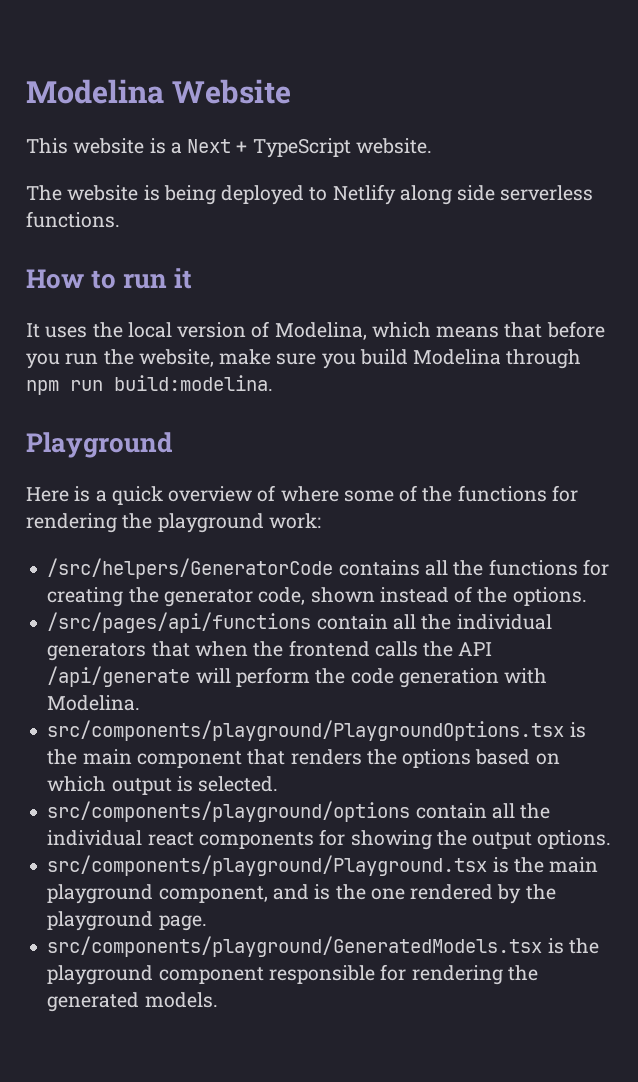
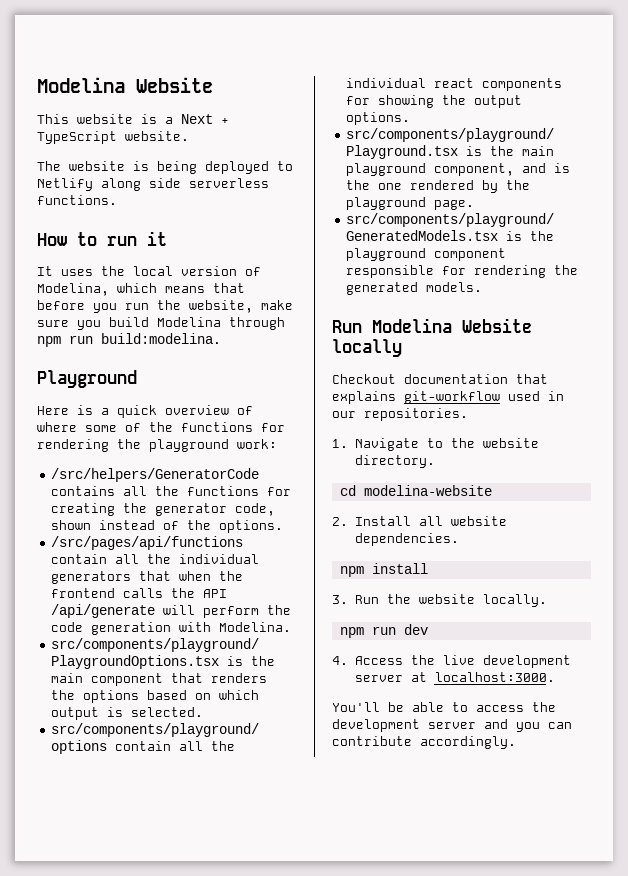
(218, 1000) none -> [332,318,532,333] [332,339,402,357] [332,374,548,384] [332,391,564,404] [332,408,468,421] [332,438,539,451] [354,455,435,468] [339,485,492,496] [332,516,507,526] [354,533,459,546] [339,563,428,577] [332,594,547,607] [339,624,428,638] [332,655,571,668] [354,672,555,682] [332,702,556,712] [332,719,572,732] [332,736,516,749] // Run Modelina Website locally // Checkout documentation that explains git-workflow used in our repositories. // 1. Navigate to the website directory. // cd modelina-website // 2. Install all website dependencies. // npm install // 3. Run the website locally. // npm run dev // 4. Access the live development server at localhost:3000. // You'll be able to access the development server and you can contribute accordingly.

